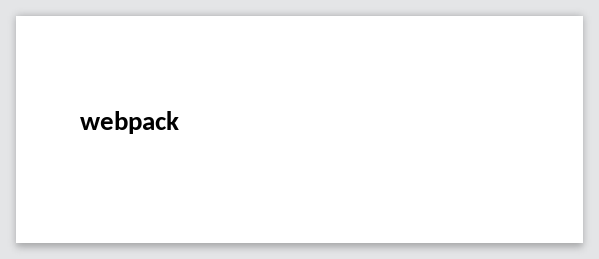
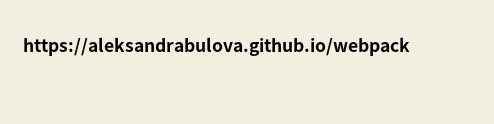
[80,111,179,134] webpack -> [23,37,410,56] https://aleksandrabulova.github.io/webpack

